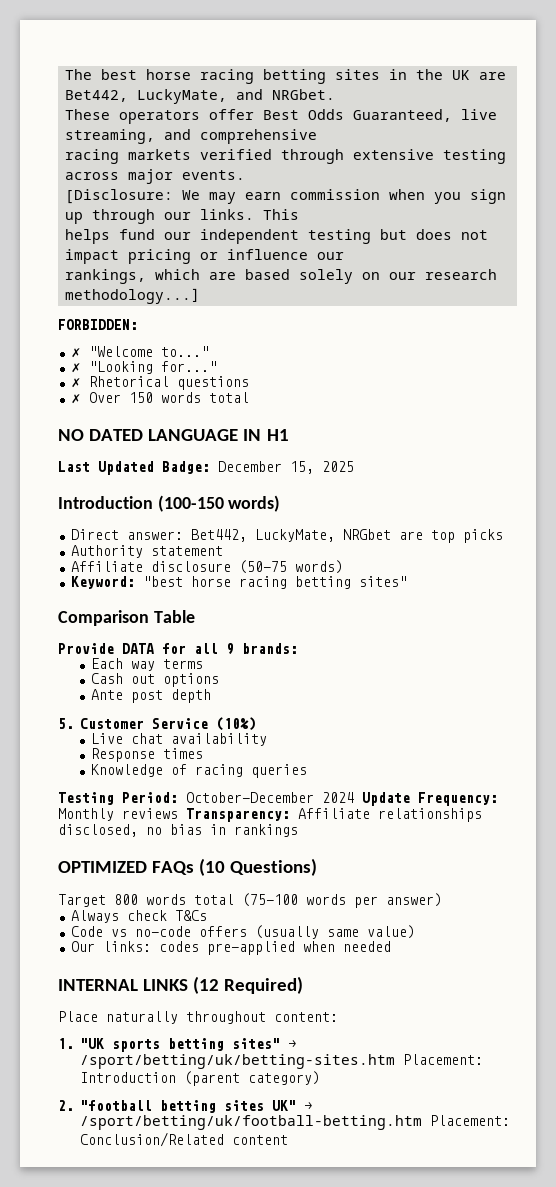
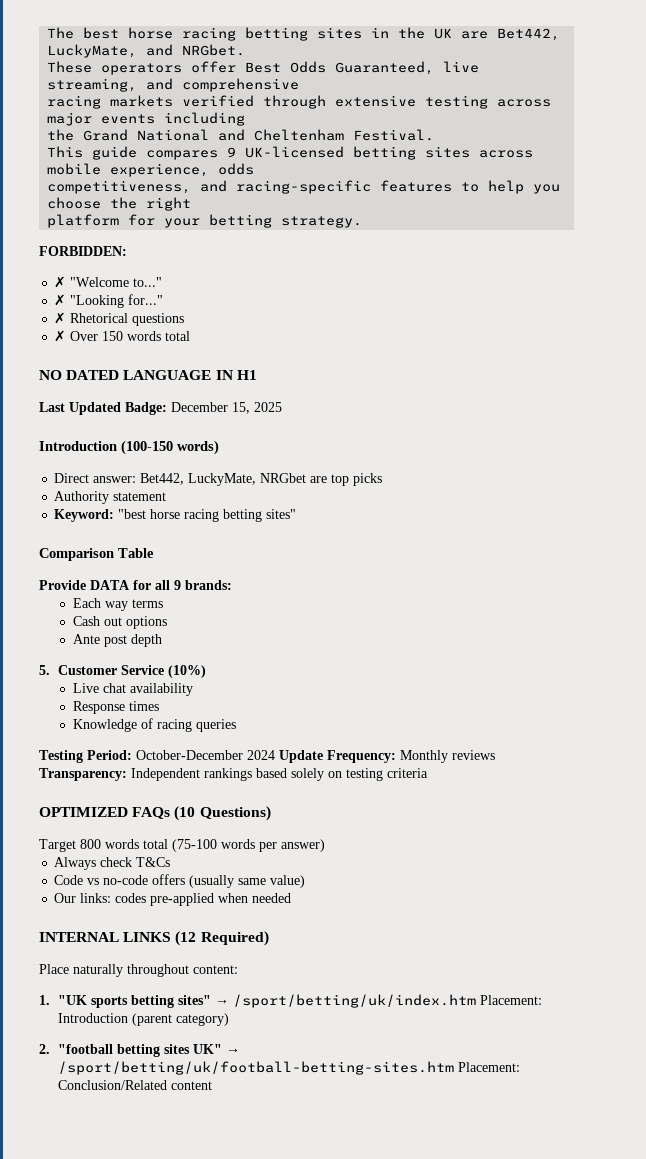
[181,170,245,180] [64,189,506,204] [64,209,299,224] [64,229,488,244] [64,249,344,264] [64,269,497,284] [64,288,200,304] events. // [Disclosure: We may earn commission when you sign up through our links. This // helps fund our independent testing but does not impact pricing or influence our // rankings, which are based solely on our research methodology...] -> [101,112,246,126] [47,129,435,141] [47,146,534,160] [47,163,255,177] [47,180,561,194] [47,197,192,211] [47,214,363,228] events including // the Grand National and Cheltenham Festival. // This guide compares 9 UK-licensed betting sites across mobile experience, odds // competitiveness, and racing-specific features to help you choose the right // platform for your betting strategy.
[70,560,343,574] // Affiliate disclosure (50-75 words) -> (167, 496) none
[298,808,482,822] [58,824,298,837] Affiliate relationships disclosed, no bias in rankings -> [131,768,428,781] Independent rankings based solely on testing criteria
[79,1054,395,1069] /sport/betting/uk/betting-sites.htm -> [232,994,476,1008] /sport/betting/uk/index.htm
[79,1115,422,1130] /sport/betting/uk/football-betting.htm -> [57,1061,454,1075] /sport/betting/uk/football-betting-sites.htm

